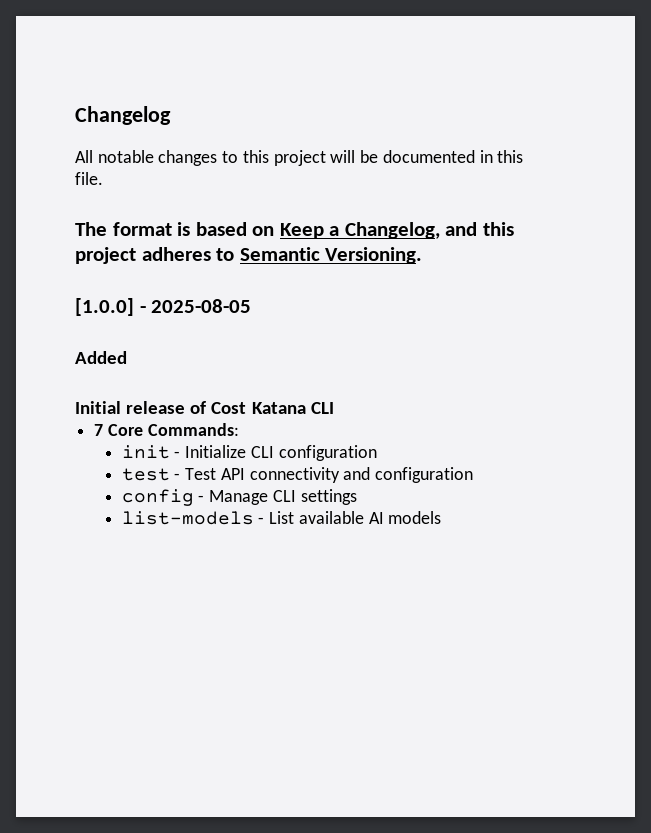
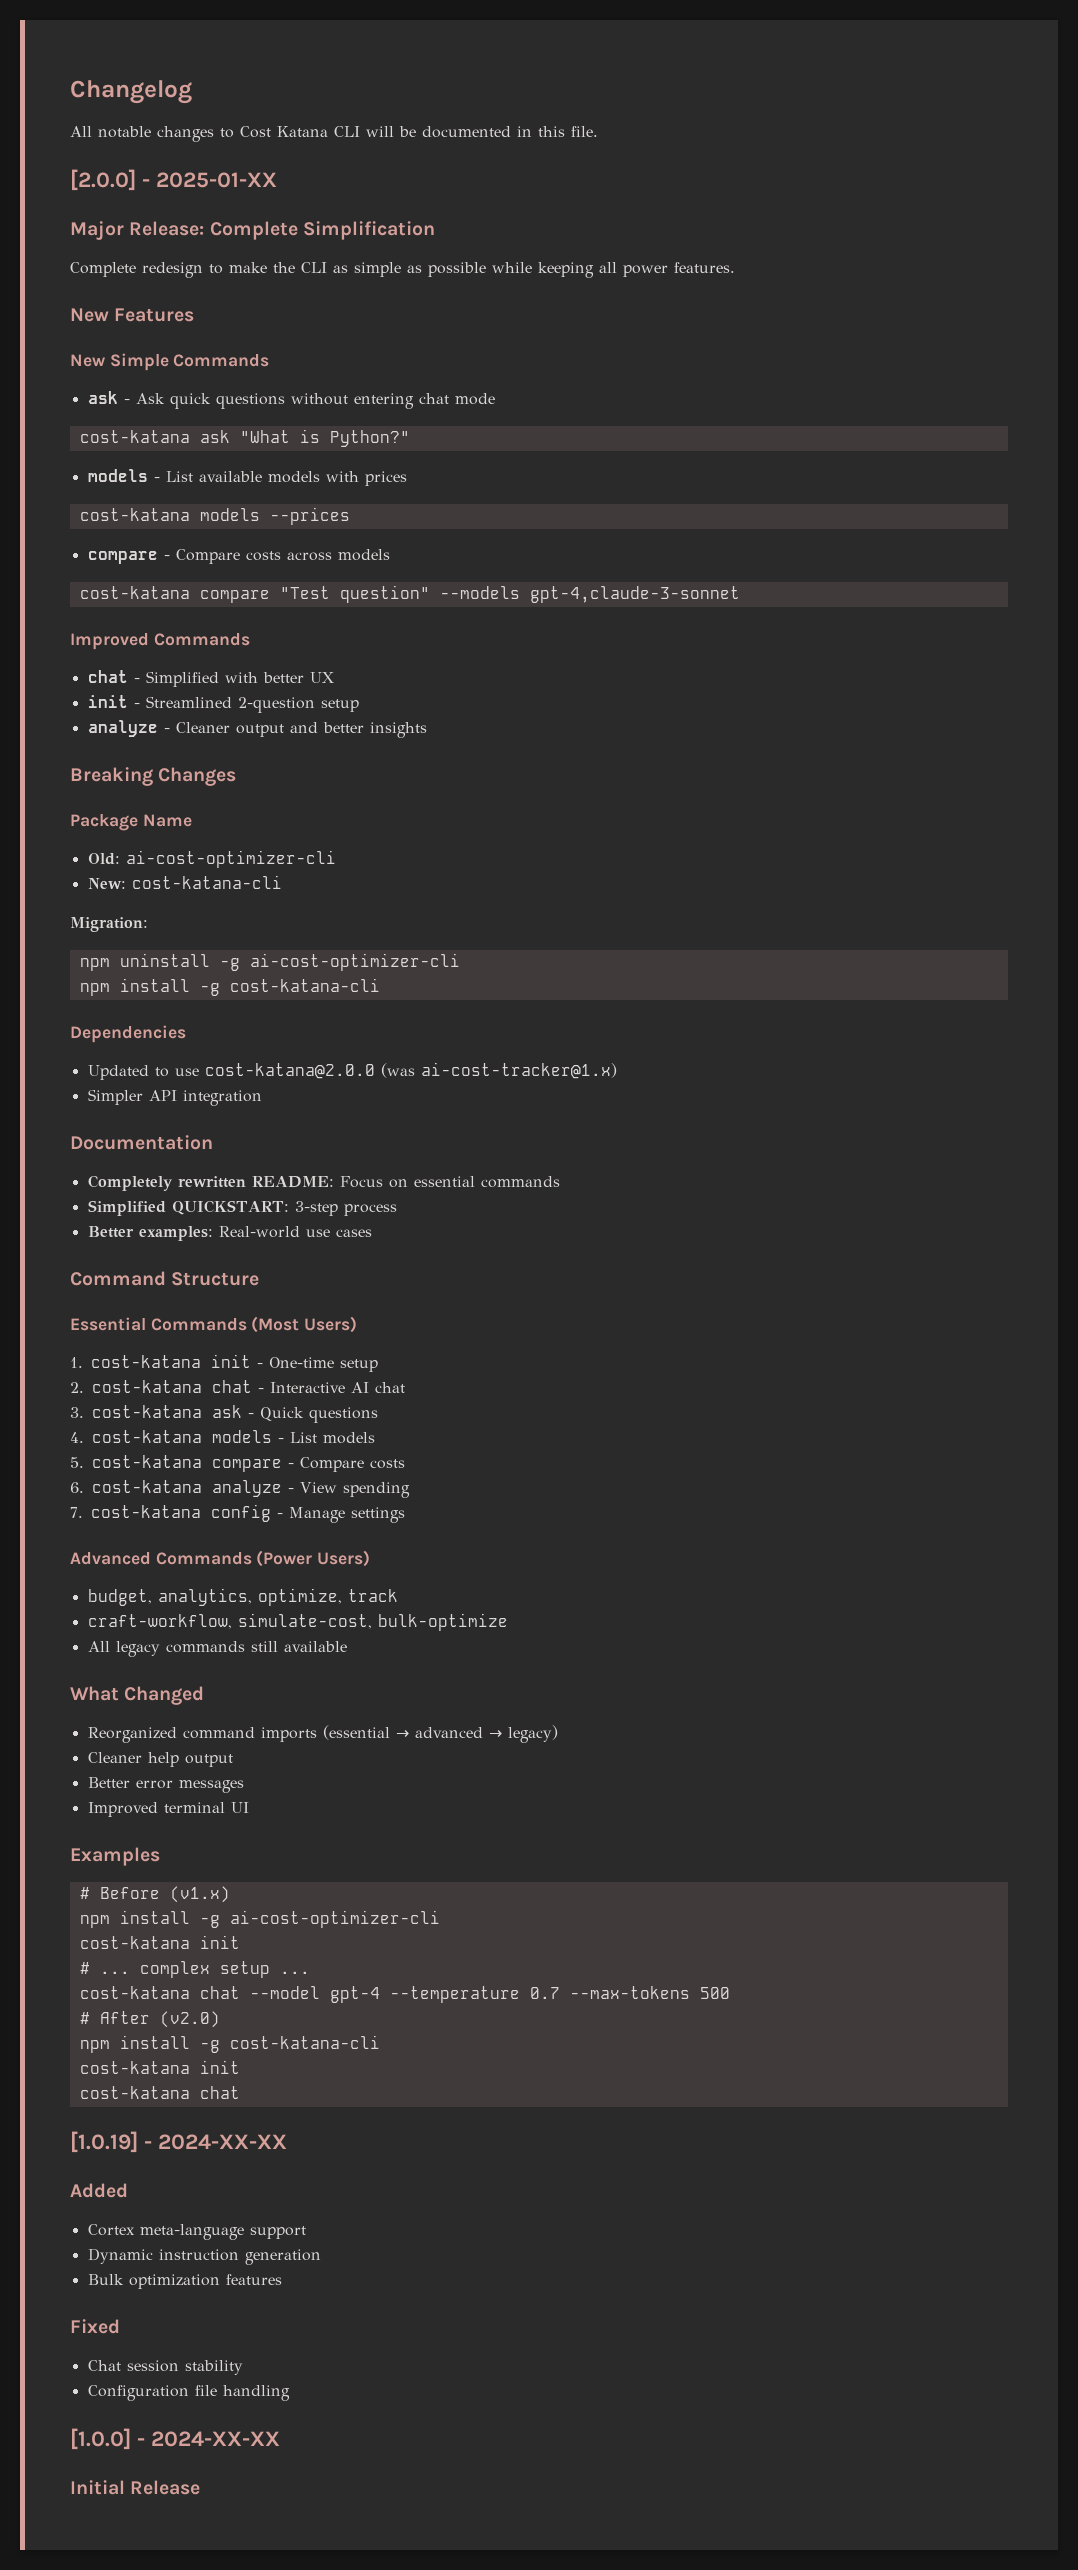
[242,150,326,166] this project -> [240,126,360,138] Cost Katana CLI
[75,222,514,239] [75,247,423,264] The format is based on Keep a Changelog, and this project adheres to Semantic Versioning. -> [70,169,277,191] [70,221,435,240] [70,262,735,278] [70,308,195,322] [70,353,270,371] [87,391,495,409] [79,429,410,447] [87,469,407,486] [79,507,350,525] [87,549,390,564] [79,585,740,603] [70,633,250,650] [87,670,334,687] [87,695,359,713] [87,720,427,738] [70,767,237,786] [70,814,192,831] [87,850,336,868] [87,875,282,889] [70,917,148,932] [79,953,460,971] [79,978,380,996] [70,1025,186,1043] [87,1062,617,1080] [87,1089,262,1106] [70,1135,213,1150] [87,1175,560,1191] [87,1200,397,1216] [87,1226,372,1241] [70,1271,260,1286] [70,1316,358,1333] [70,1354,378,1372] [70,1380,405,1393] [70,1405,378,1423] [70,1430,375,1444] [70,1455,405,1472] [70,1480,410,1498] [70,1504,405,1523] [70,1550,371,1567] [87,1588,398,1606] [87,1613,508,1631] [87,1641,347,1657] [70,1686,205,1705] [87,1725,558,1743] [87,1752,233,1767] [87,1777,244,1793] [87,1802,249,1817] [70,1847,160,1866] [79,1886,230,1903] [79,1910,440,1928] [79,1935,240,1949] [79,1961,310,1978] [79,1986,730,2003] [79,2011,220,2028] [79,2035,380,2053] [79,2060,240,2074] [79,2086,240,2099] [70,2131,287,2153] [70,2183,128,2198] [87,2224,306,2240] [87,2248,321,2265] [87,2274,282,2289] [70,2319,120,2334] [87,2360,243,2375] [87,2385,290,2401] [2.0.0] - 2025-01-XX // Major Release: Complete Simplification // Complete redesign to make the CLI as simple as possible while keeping all power features. // New Features // New Simple Commands // ask - Ask quick questions without entering chat mode // cost-katana ask "What is Python?" // models - List available models with prices // cost-katana models --prices // compare - Compare costs across models // cost-katana compare "Test question" --models gpt-4,claude-3-sonnet // Improved Commands // chat - Simplified with better UX // init - Streamlined 2-question setup // analyze - Cleaner output and better insights // Breaking Changes // Package Name // Old: ai-cost-optimizer-cli // New: cost-katana-cli // Migration: // npm uninstall -g ai-cost-optimizer-cli // npm install -g cost-katana-cli // Dependencies // Updated to use cost-katana@2.0.0 (was ai-cost-tracker@1.x) // Simpler API integration // Documentation // Completely rewritten README: Focus on essential commands // Simplified QUICKSTART: 3-step process // Better examples: Real-world use cases // Command Structure // Essential Commands (Most Users) // 1. cost-katana init - One-time setup // 2. cost-katana chat - Interactive AI chat // 3. cost-katana ask - Quick questions // 4. cost-katana models - List models // 5. cost-katana compare - Compare costs // 6. cost-katana analyze - View spending // 7. cost-katana config - Manage settings // Advanced Commands (Power Users) // budget, analytics, optimize, track // craft-workflow, simulate-cost, bulk-optimize // All legacy commands still available // What Changed // Reorganized command imports (essential → advanced → legacy) // Cleaner help output // Better error messages // Improved terminal UI // Examples // # Before (v1.x) // npm install -g ai-cost-optimizer-cli // cost-katana init // # ... complex setup ... // cost-katana chat --model gpt-4 --temperature 0.7 --max-tokens 500 // # After (v2.0) // npm install -g cost-katana-cli // cost-katana init // cost-katana chat // [1.0.19] - 2024-XX-XX // Added // Cortex meta-language support // Dynamic instruction generation // Bulk optimization features // Fixed // Chat session stability // Configuration file handling
[151,299,252,313] [75,351,127,364] 2025-08-05 // Added -> [151,2431,280,2447] 2024-XX-XX
[126,401,334,414] [94,423,239,436] [121,445,377,461] [121,467,474,483] [121,489,357,506] [121,511,442,525] release of Cost Katana CLI // 7 Core Commands: // init - Initialize CLI configuration // test - Test API connectivity and configuration // config - Manage CLI settings // list-models - List available AI models -> [130,2480,201,2495] Release

